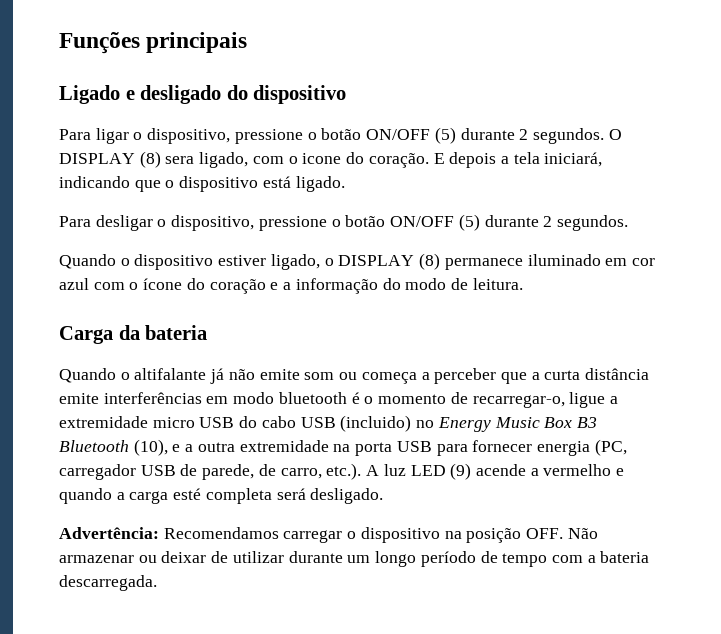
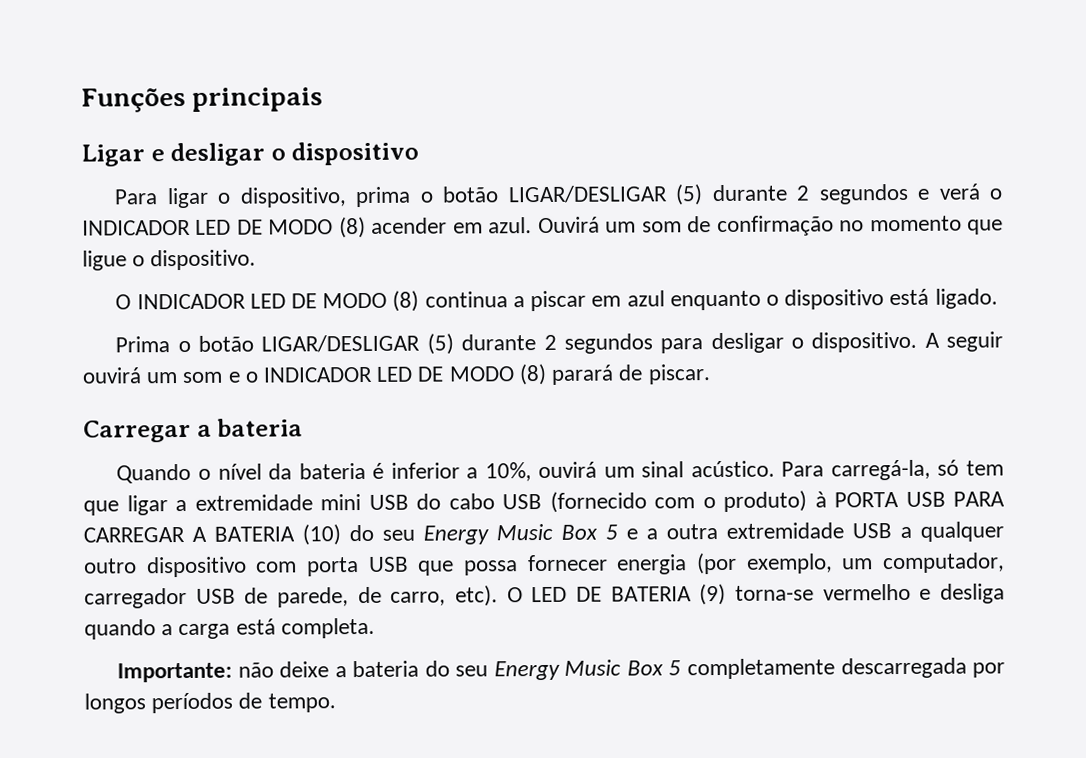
[59,85,248,104] Ligado e desligado do -> [81,142,286,167] Ligar e desligar o
[234,127,622,144] [59,151,603,168] [59,176,161,192] pressione o botão ON/OFF (5) durante 2 segundos. O DISPLAY (8) sera ligado, com o icone do coração. E depois a tela iniciará, indicando que -> [355,183,1003,208] [82,215,1004,239] [82,249,257,271] [115,290,761,312] prima o botão LIGAR/DESLIGAR (5) durante 2 segundos e verá o INDICADOR LED DE MODO (8) acender em azul. Ouvirá um som de confirmação no momento que ligue o dispositivo. // O INDICADOR LED DE MODO (8) continua a piscar em azul enquanto
[59,214,628,231] [59,253,655,270] [59,278,523,294] [59,325,208,344] [59,368,650,384] [59,392,606,408] Para desligar o dispositivo, pressione o botão ON/OFF (5) durante 2 segundos. // Quando o dispositivo estiver ligado, o DISPLAY (8) permanece iluminado em cor azul com o ícone do coração e a informação do modo de leitura. // Carga da bateria // Quando o altifalante já não emite som ou começa a perceber que a curta distância emite interferências em modo bluetooth é o momento de recarregar-o, ligue -> [115,331,1003,355] [82,363,711,386] [83,418,304,443] [116,459,1005,484] [83,495,168,516] Prima o botão LIGAR/DESLIGAR (5) durante 2 segundos para desligar o dispositivo. A seguir ouvirá um som e o INDICADOR LED DE MODO (8) parará de piscar. // Carregar a bateria // Quando o nível da bateria é inferior a 10%, ouvirá um sinal acústico. Para carregá-la, só tem que ligar
[152,417,195,428] micro -> [320,494,361,511] mini
[340,415,597,432] [59,439,627,456] (incluido) no Energy Music Box B3 Bluetooth (10), e a outra extremidade na porta USB para fornecer energia (PC, -> [549,490,1005,513] [83,521,1004,546] [83,552,1005,578] (fornecido com o produto) à PORTA USB PARA CARREGAR A BATERIA (10) do seu Energy Music Box 5 e a outra extremidade USB a qualquer outro dispositivo com porta USB que possa fornecer energia (por exemplo, um computador,
[326,463,539,480] etc.). A luz LED (9) acende a -> [455,583,814,607] etc). O LED DE BATERIA (9) torna-se
(625, 472) none -> [939,583,1005,604] desliga
[173,488,384,504] [59,527,598,543] [59,551,650,567] [59,575,157,591] esté completa será desligado. // Advertência: Recomendamos carregar o dispositivo na posição OFF. Não armazenar ou deixar de utilizar durante um longo período de tempo com a bateria descarregada. -> [235,617,375,639] [117,657,1006,683] [84,692,336,714] está completa. // Importante: não deixe a bateria do seu Energy Music Box 5 completamente descarregada por longos períodos de tempo.

